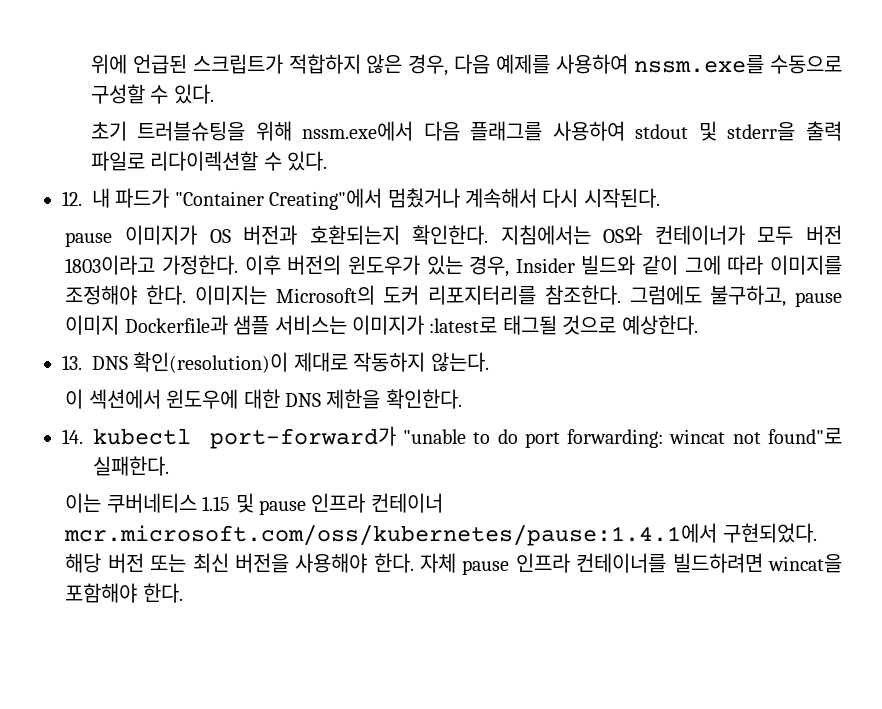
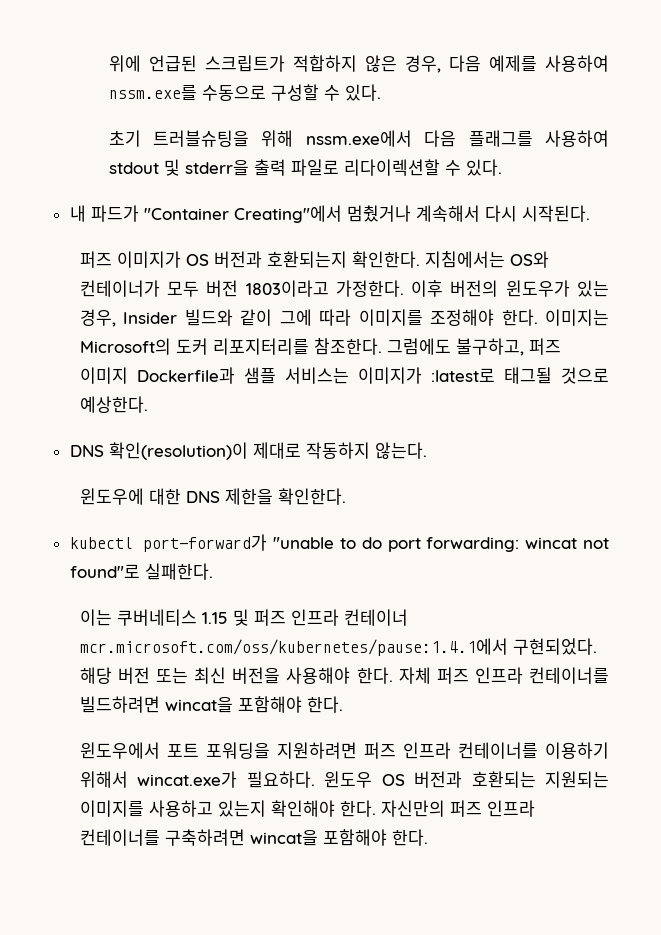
[62,191,82,206] 12. -> (502, 167) none
[65,232,113,247] pause -> [79,251,112,268] 퍼즈
[794,292,842,307] pause -> [528,338,561,355] 퍼즈
[62,355,82,370] 13. -> (148, 404) none
[65,389,161,409] 이 섹션에서 -> (427, 450) none
[62,429,83,444] 14. -> (346, 496) none
[258,500,306,515] pause -> [253,609,286,626] 퍼즈
[462,560,510,575] pause -> [436,667,469,684] 퍼즈
(183, 593) none -> [79,742,609,759] [79,771,609,788] [79,800,535,817] [79,829,428,846] // 윈도우에서 포트 포워딩을 지원하려면 퍼즈 인프라 컨테이너를 이용하기 위해서 wincat.exe가 필요하다. 윈도우 OS 버전과 호환되는 지원되는 이미지를 사용하고 있는지 확인해야 한다. 자신만의 퍼즈 인프라 컨테이너를 구축하려면 wincat을 포함해야 한다.

